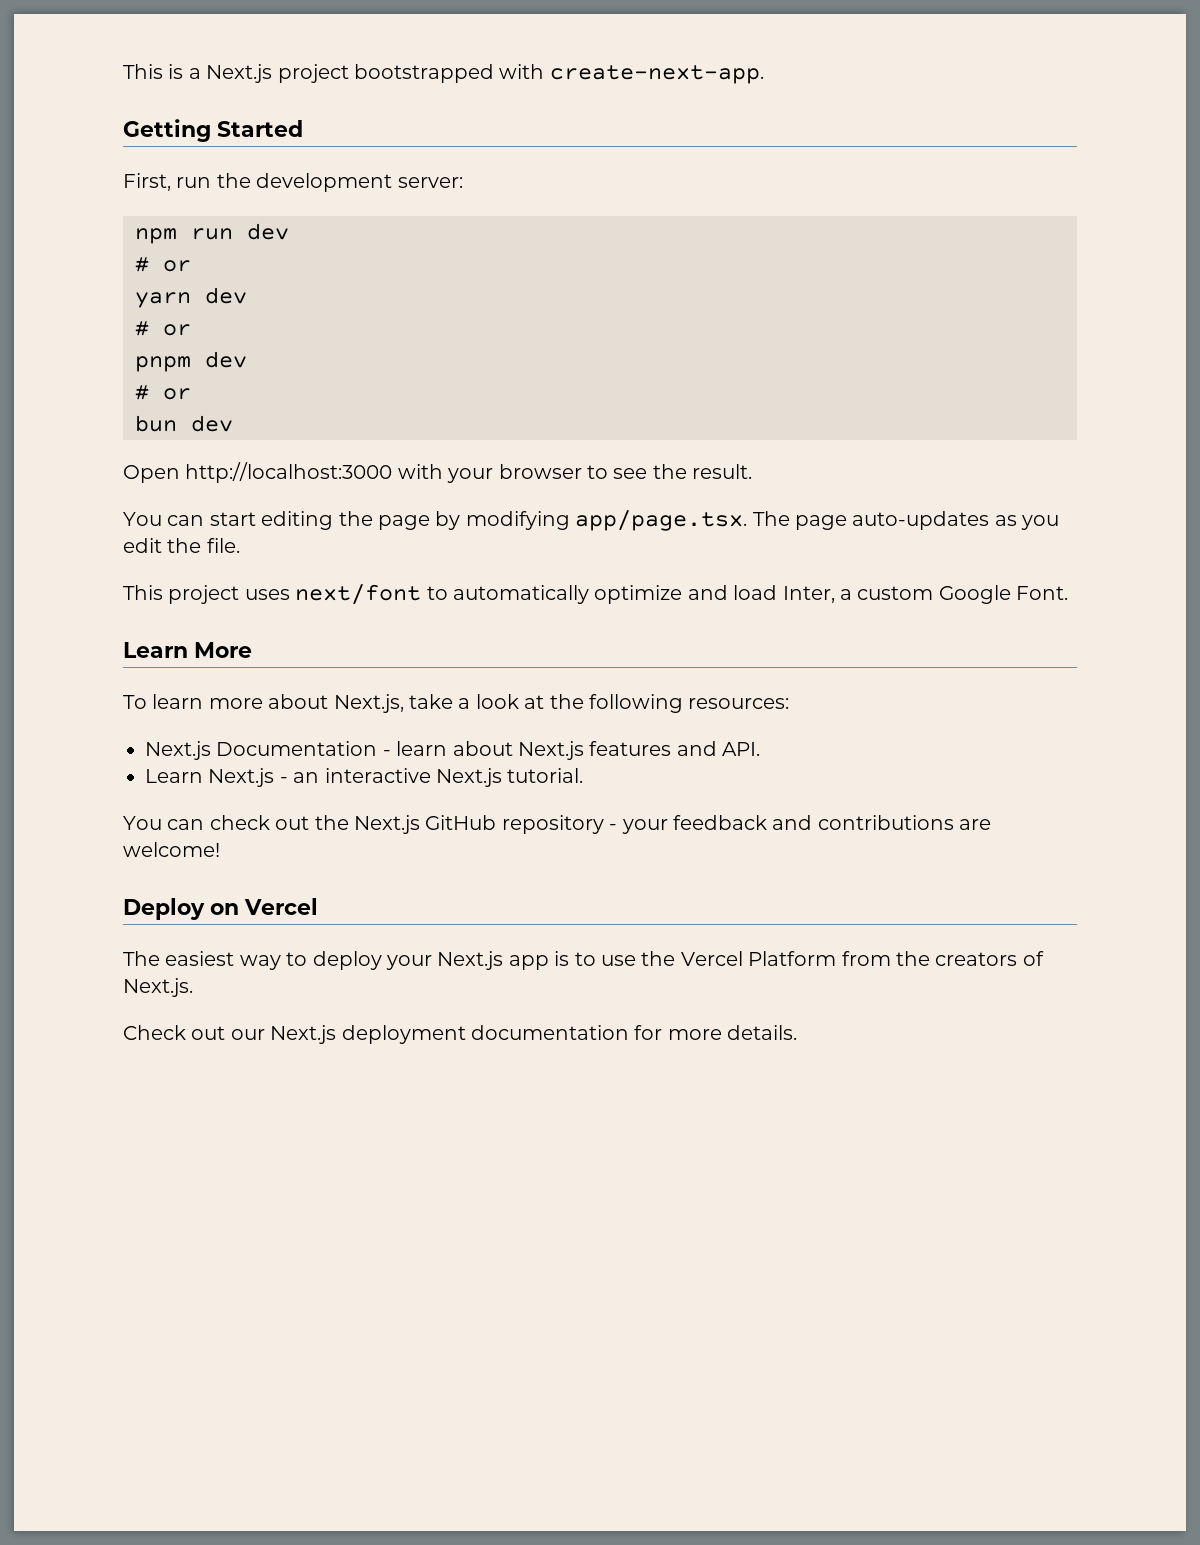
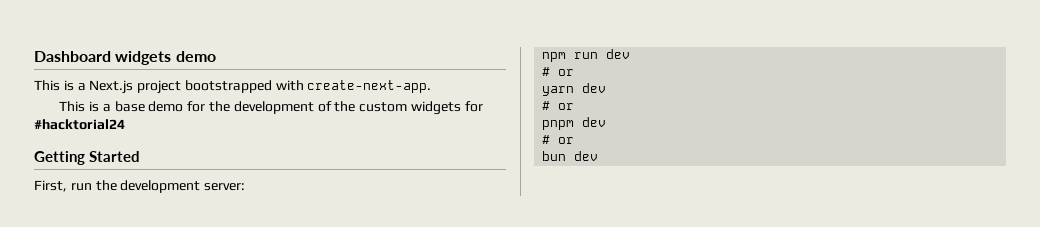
(123, 71) none -> [34,51,216,65] Dashboard widgets demo //
(764, 74) none -> [59,101,483,115] [34,119,125,130] // This is a base demo for the development of the custom widgets for #hacktorial24
[123,462,753,483] [123,510,1060,531] [123,538,240,553] [123,584,1069,605] [123,642,252,658] [123,694,790,713] [145,741,761,760] [145,768,584,787] [123,815,992,834] [123,842,220,857] [123,898,318,920] [123,951,1044,970] [123,978,193,997] [123,1025,798,1044] // Open http://localhost:3000 with your browser to see the result. // You can start editing the page by modifying app/page.tsx. The page auto-updates as you edit the file. // This project uses next/font to automatically optimize and load Inter, a custom Google Font. // Learn More // To learn more about Next.js, take a look at the following resources: // Next.js Documentation - learn about Next.js features and API. // Learn Next.js - an interactive Next.js tutorial. // You can check out the Next.js GitHub repository - your feedback and contributions are welcome! // Deploy on Vercel // The easiest way to deploy your Next.js app is to use the Vercel Platform from the creators of Next.js. // Check out our Next.js deployment documentation for more details. -> (599, 156) none

